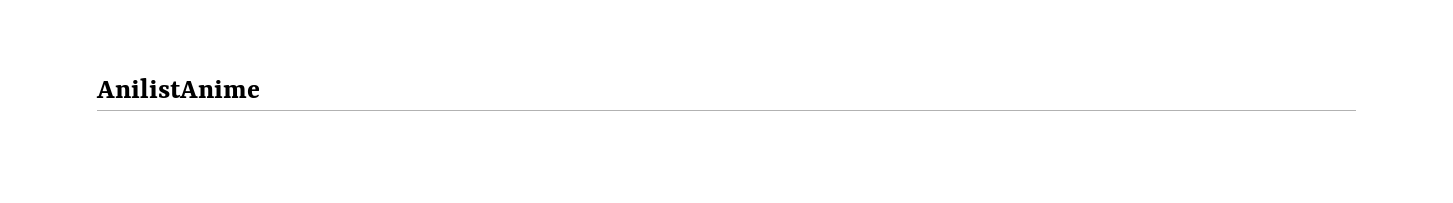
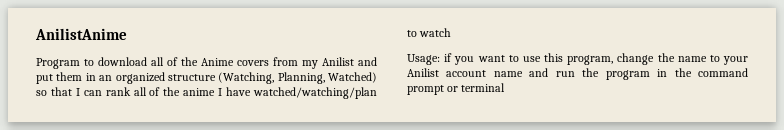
(260, 88) none -> [36,57,377,69] [36,72,377,84] [36,87,377,99] [407,28,452,37] [407,53,748,65] [407,68,748,80] [407,83,506,95] // Program to download all of the Anime covers from my Anilist and put them in an organized structure (Watching, Planning, Watched) so that I can rank all of the anime I have watched/watching/plan to watch // Usage: if you want to use this program, change the name to your Anilist account name and run the program in the command prompt or terminal

